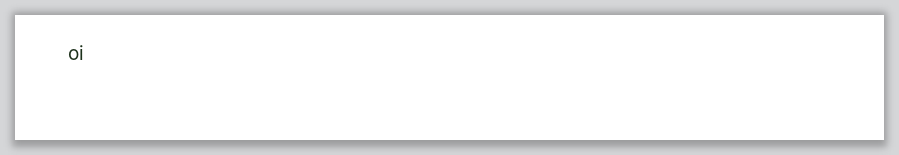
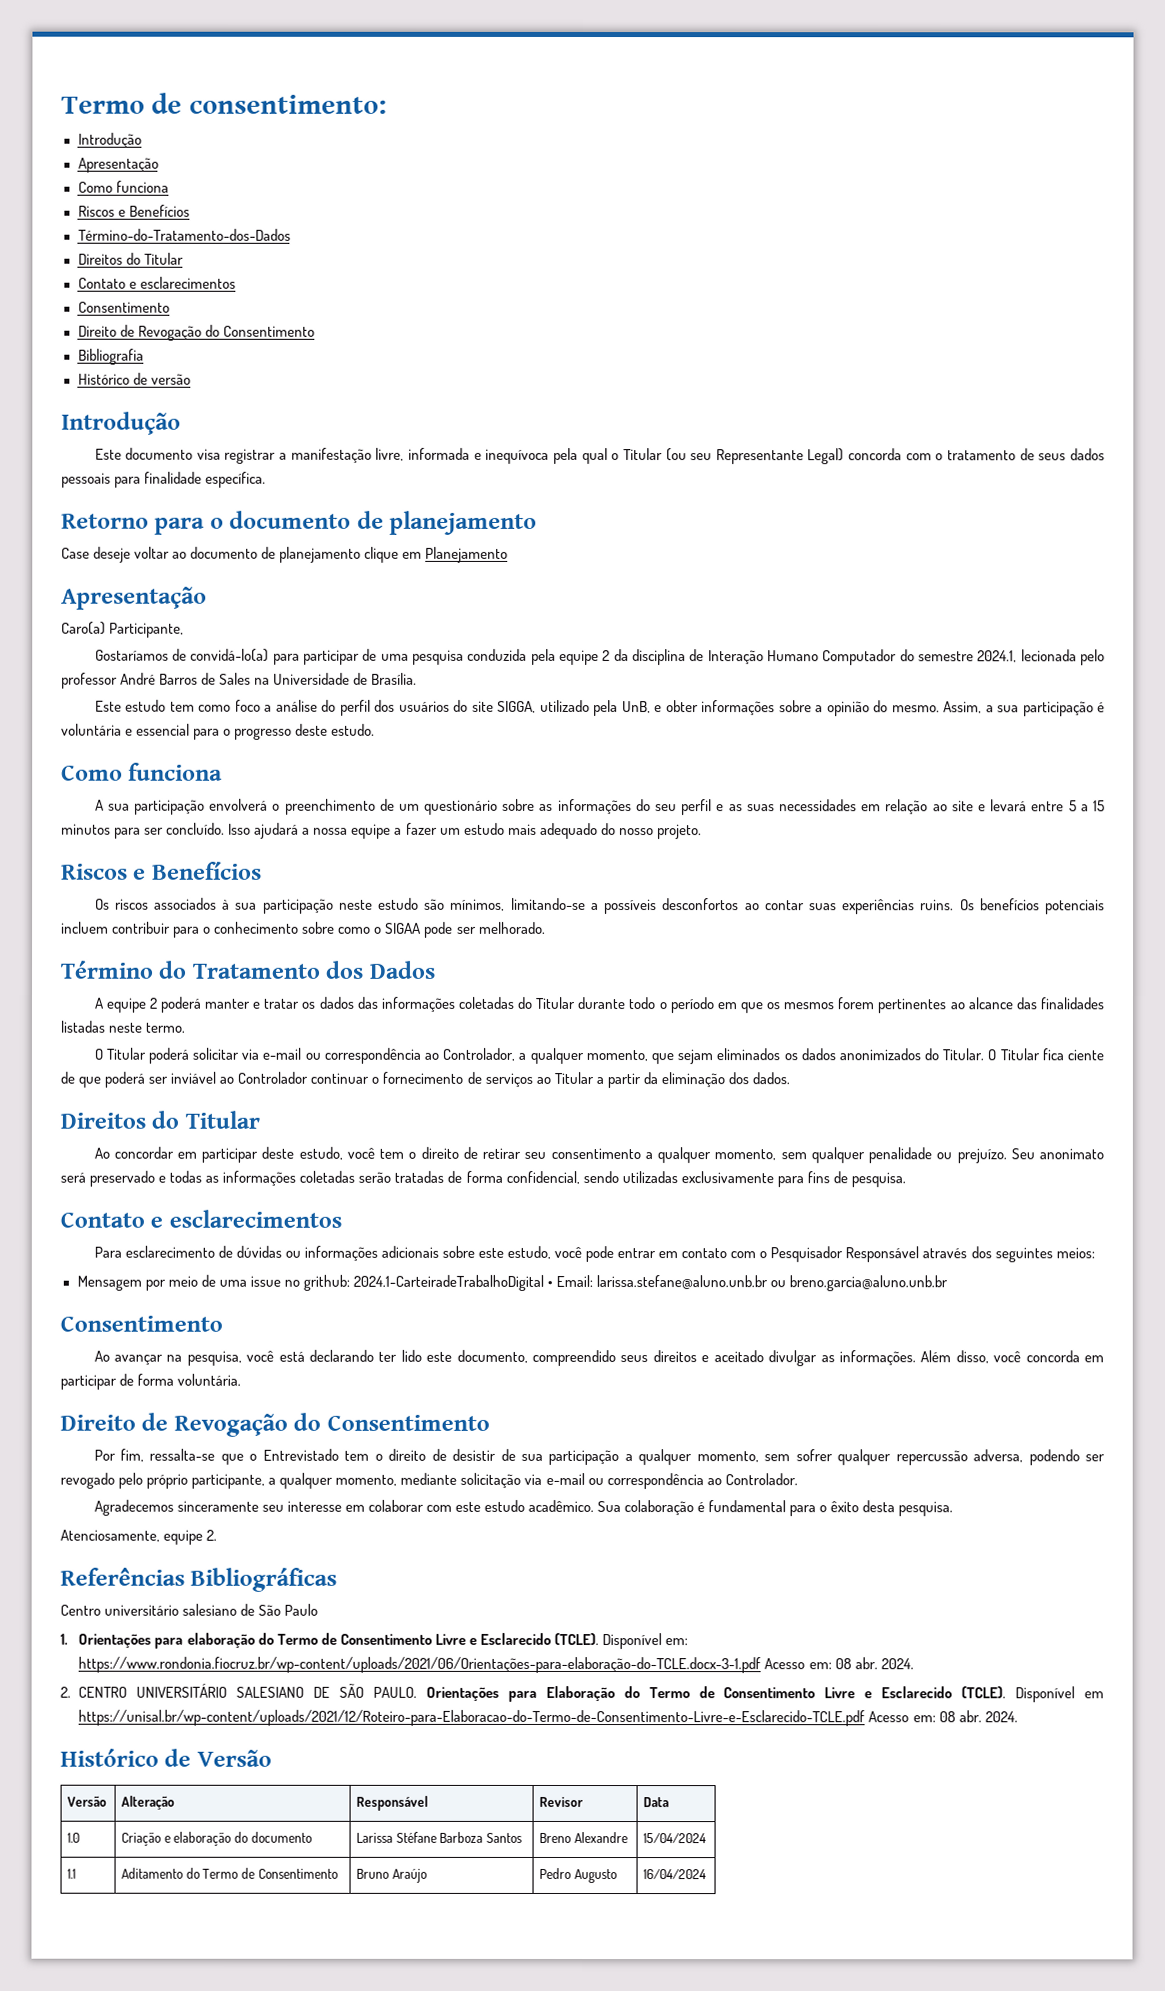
[68,45,84,60] oi -> [61,92,387,114] [77,132,142,148] [77,157,159,173] [77,180,169,193] [77,204,190,217] [77,228,291,241] [77,252,184,265] [77,276,236,289] [77,301,170,313] [77,324,315,341] [77,348,144,365] [77,372,191,385] [61,411,181,435] [94,447,1105,465] [61,471,267,488] [61,510,538,535] [61,546,509,563] [61,586,207,610] [61,621,185,638] [94,648,1106,666] [61,672,418,689] [94,699,1105,717] [61,723,376,740] [61,762,224,781] [94,798,1105,816] [61,822,702,840] [61,861,262,880] [94,897,1106,915] [61,921,546,938] [61,960,436,979] [93,996,1105,1014] [60,1020,186,1033] [93,1047,1104,1065] [60,1071,790,1089] [60,1110,260,1129] [93,1146,1104,1164] [60,1170,906,1188] [60,1209,342,1228] [93,1245,1095,1263] [76,1274,949,1292] [60,1315,223,1332] [93,1349,1104,1367] [60,1373,242,1390] [60,1412,490,1437] [93,1448,1106,1466] [60,1472,798,1490] [93,1499,954,1517] [60,1529,218,1545] [60,1567,338,1592] [60,1603,319,1616] [60,1632,689,1650] [78,1656,914,1674] [60,1683,1105,1703] [78,1709,1018,1727] [60,1748,272,1767] [67,1795,108,1807] [121,1795,176,1810] [356,1795,429,1811] [539,1796,585,1808] [643,1797,670,1808] [67,1832,81,1843] [121,1831,312,1846] [356,1831,523,1843] [539,1831,628,1844] [643,1833,708,1844] [67,1868,77,1879] [121,1867,338,1879] [356,1868,427,1883] [539,1867,617,1884] [643,1869,708,1880] Termo de consentimento: // Introdução // Apresentação // Como funciona // Riscos e Benefícios // Término-do-Tratamento-dos-Dados // Direitos do Titular // Contato e esclarecimentos // Consentimento // Direito de Revogação do Consentimento // Bibliografia // Histórico de versão // Introdução // Este documento visa registrar a manifestação livre, informada e inequívoca pela qual o Titular (ou seu Representante Legal) concorda com o tratamento de seus dados pessoais para finalidade específica. // Retorno para o documento de planejamento // Case deseje voltar ao documento de planejamento clique em Planejamento // Apresentação // Caro(a) Participante, // Gostaríamos de convidá-lo(a) para participar de uma pesquisa conduzida pela equipe 2 da disciplina de Interação Humano Computador do semestre 2024.1, lecionada pelo professor André Barros de Sales na Universidade de Brasília. // Este estudo tem como foco a análise do perfil dos usuários do site SIGGA, utilizado pela UnB, e obter informações sobre a opinião do mesmo. Assim, a sua participação é voluntária e essencial para o progresso deste estudo. // Como funciona // A sua participação envolverá o preenchimento de um questionário sobre as informações do seu perfil e as suas necessidades em relação ao site e levará entre 5 a 15 minutos para ser concluído. Isso ajudará a nossa equipe a fazer um estudo mais adequado do nosso projeto. // Riscos e Benefícios // Os riscos associados à sua participação neste estudo são mínimos, limitando-se a possíveis desconfortos ao contar suas experiências ruins. Os benefícios potenciais incluem contribuir para o conhecimento sobre como o SIGAA pode ser melhorado. // Término do Tratamento dos Dados // A equipe 2 poderá manter e tratar os dados das informações coletadas do Titular durante todo o período em que os mesmos forem pertinentes ao alcance das finalidades listadas neste termo. // O Titular poderá solicitar via e-mail ou correspondência ao Controlador, a qualquer momento, que sejam eliminados os dados anonimizados do Titular. O Titular fica ciente de que poderá ser inviável ao Controlador continuar o fornecimento de serviços ao Titular a partir da eliminação dos dados. // Direitos do Titular // Ao concordar em participar deste estudo, você tem o direito de retirar seu consentimento a qualquer momento, sem qualquer penalidade ou prejuízo. Seu anonimato será preservado e todas as informações coletadas serão tratadas de forma confidencial, sendo utilizadas exclusivamente para fins de pesquisa. // Contato e esclarecimentos // Para esclarecimento de dúvidas ou informações adicionais sobre este estudo, você pode entrar em contato com o Pesquisador Responsável através dos seguintes meios: // Mensagem por meio de uma issue no grithub: 2024.1-CarteiradeTrabalhoDigital • Email: larissa.stefane@aluno.unb.br ou breno.garcia@aluno.unb.br // Consentimento // Ao avançar na pesquisa, você está declarando ter lido este documento, compreendido seus direitos e aceitado divulgar as informações. Além disso, você concorda em participar de forma voluntária. // Direito de Revogação do Consentimento // Por fim, ressalta-se que o Entrevistado tem o direito de desistir de sua participação a qualquer momento, sem sofrer qualquer repercussão adversa, podendo ser revogado pelo próprio participante, a qualquer momento, mediante solicitação via e-mail ou correspondência ao Controlador. // Agradecemos sinceramente seu interesse em colaborar com este estudo acadêmico. Sua colaboração é fundamental para o êxito desta pesquisa. // Atenciosamente, equipe 2. // Referências Bibliográficas // Centro universitário salesiano de São Paulo // 1. Orientações para elaboração do Termo de Consentimento Livre e Esclarecido (TCLE). Disponível em: https://www.rondonia.fiocruz.br/wp-content/uploads/2021/06/Orientações-para-elaboração-do-TCLE.docx-3-1.pdf Acesso em: 08 abr. 2024. // 2. CENTRO UNIVERSITÁRIO SALESIANO DE SÃO PAULO. Orientações para Elaboração do Termo de Consentimento Livre e Esclarecido (TCLE). Disponível em https://unisal.br/wp-content/uploads/2021/12/Roteiro-para-Elaboracao-do-Termo-de-Consentimento-Livre-e-Esclarecido-TCLE.pdf Acesso em: 08 abr. 2024. // Histórico de Versão // Versão | Alteração | Responsável | Revisor | Data // 1.0 | Criação e elaboração do documento | Larissa Stéfane Barboza Santos | Breno Alexandre | 15/04/2024 // 1.1 | Aditamento do Termo de Consentimento | Bruno Araújo | Pedro Augusto | 16/04/2024

